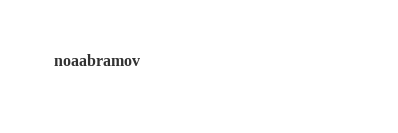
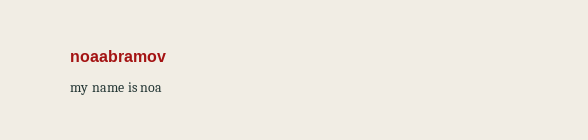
(140, 60) none -> [70,82,163,95] // my name is noa

